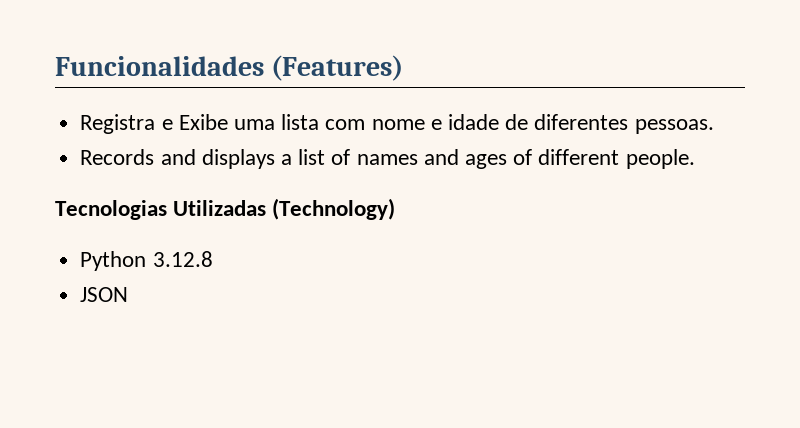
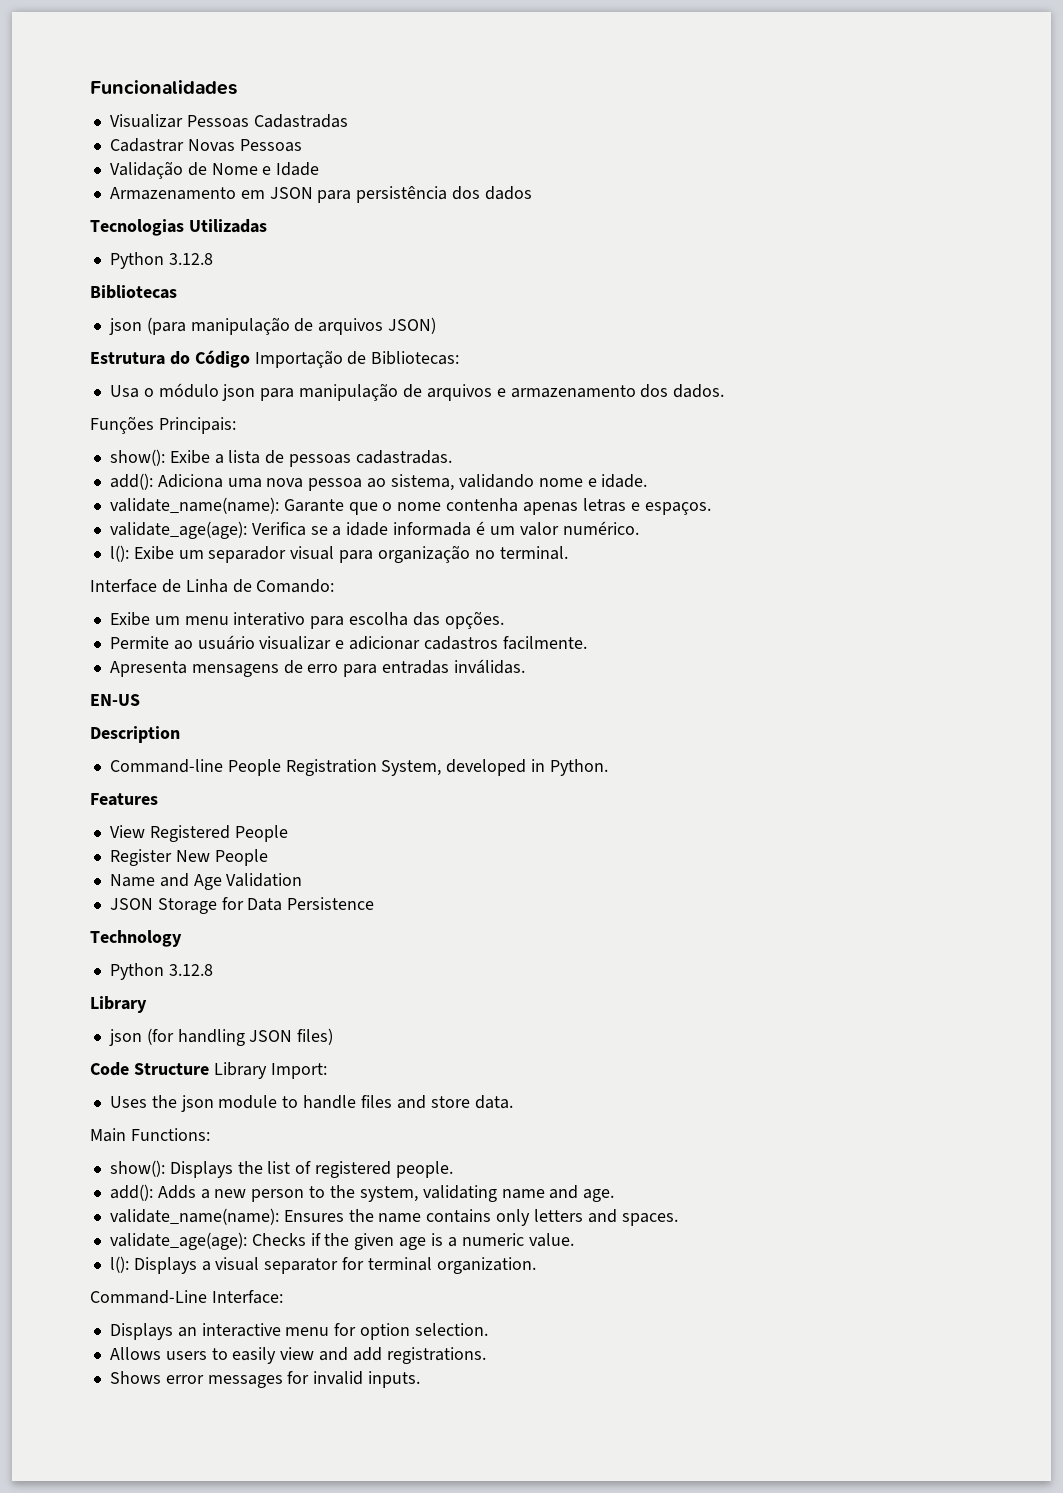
[271,55,404,81] [80,114,714,134] [80,149,695,169] (Features) // Registra e Exibe uma lista com nome e idade de diferentes pessoas. // Records and displays a list of names and ages of different people. -> [109,114,348,128] [109,138,302,152] [109,161,320,179] [109,186,532,203] // Visualizar Pessoas Cadastradas // Cadastrar Novas Pessoas // Validação de Nome e Idade // Armazenamento em JSON para persistência dos dados
[272,198,396,220] [80,251,213,271] [80,287,129,302] (Technology) // Python 3.12.8 // JSON -> [109,252,213,269] [90,285,177,299] [108,317,437,335] [90,350,460,368] [109,383,725,401] [90,416,236,434] [109,449,452,467] [109,473,648,491] [109,497,711,515] [109,521,639,539] [109,545,568,563] [90,579,335,593] [109,611,504,629] [109,635,587,650] [109,659,525,677] [90,694,140,706] [90,726,180,743] [109,759,608,776] [90,793,158,806] [109,825,288,842] [109,849,268,866] [109,873,303,890] [109,897,375,914] [90,930,182,947] [109,963,213,980] [90,996,147,1013] [108,1028,334,1046] [90,1062,327,1079] [109,1095,513,1112] [90,1128,210,1142] [109,1160,453,1178] [109,1184,615,1202] [109,1208,678,1226] [109,1232,574,1250] [109,1256,536,1274] [90,1290,283,1304] [109,1323,488,1340] [109,1347,486,1364] [109,1371,421,1388] // Python 3.12.8 // Bibliotecas // json (para manipulação de arquivos JSON) // Estrutura do Código Importação de Bibliotecas: // Usa o módulo json para manipulação de arquivos e armazenamento dos dados. // Funções Principais: // show(): Exibe a lista de pessoas cadastradas. // add(): Adiciona uma nova pessoa ao sistema, validando nome e idade. // validate_name(name): Garante que o nome contenha apenas letras e espaços. // validate_age(age): Verifica se a idade informada é um valor numérico. // l(): Exibe um separador visual para organização no terminal. // Interface de Linha de Comando: // Exibe um menu interativo para escolha das opções. // Permite ao usuário visualizar e adicionar cadastros facilmente. // Apresenta mensagens de erro para entradas inválidas. // EN-US // Description // Command-line People Registration System, developed in Python. // Features // View Registered People // Register New People // Name and Age Validation // JSON Storage for Data Persistence // Technology // Python 3.12.8 // Library // json (for handling JSON files) // Code Structure Library Import: // Uses the json module to handle files and store data. // Main Functions: // show(): Displays the list of registered people. // add(): Adds a new person to the system, validating name and age. // validate_name(name): Ensures the name contains only letters and spaces. // validate_age(age): Checks if the given age is a numeric value. // l(): Displays a visual separator for terminal organization. // Command-Line Interface: // Displays an interactive menu for option selection. // Allows users to easily view and add registrations. // Shows error messages for invalid inputs.

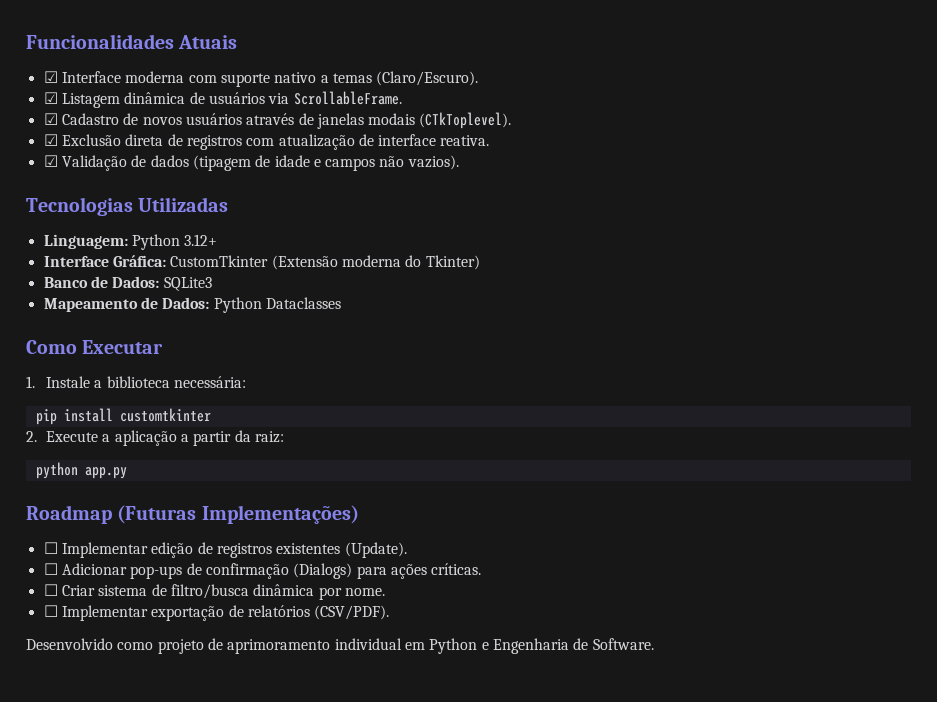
[109,114,348,128] [109,138,302,152] [109,161,320,179] [109,186,532,203] [90,219,267,236] [109,252,213,269] [90,285,177,299] [108,317,437,335] [90,350,460,368] [109,383,725,401] [90,416,236,434] [109,449,452,467] [109,473,648,491] [109,497,711,515] [109,521,639,539] [109,545,568,563] [90,579,335,593] [109,611,504,629] [109,635,587,650] [109,659,525,677] [90,694,140,706] [90,726,180,743] [109,759,608,776] [90,793,158,806] [109,825,288,842] [109,849,268,866] [109,873,303,890] [109,897,375,914] [90,930,182,947] [109,963,213,980] [90,996,147,1013] [108,1028,334,1046] [90,1062,327,1079] [109,1095,513,1112] [90,1128,210,1142] [109,1160,453,1178] [109,1184,615,1202] [109,1208,678,1226] [109,1232,574,1250] [109,1256,536,1274] [90,1290,283,1304] [109,1323,488,1340] [109,1347,486,1364] [109,1371,421,1388] // Visualizar Pessoas Cadastradas // Cadastrar Novas Pessoas // Validação de Nome e Idade // Armazenamento em JSON para persistência dos dados // Tecnologias Utilizadas // Python 3.12.8 // Bibliotecas // json (para manipulação de arquivos JSON) // Estrutura do Código Importação de Bibliotecas: // Usa o módulo json para manipulação de arquivos e armazenamento dos dados. // Funções Principais: // show(): Exibe a lista de pessoas cadastradas. // add(): Adiciona uma nova pessoa ao sistema, validando nome e idade. // validate_name(name): Garante que o nome contenha apenas letras e espaços. // validate_age(age): Verifica se a idade informada é um valor numérico. // l(): Exibe um separador visual para organização no terminal. // Interface de Linha de Comando: // Exibe um menu interativo para escolha das opções. // Permite ao usuário visualizar e adicionar cadastros facilmente. // Apresenta mensagens de erro para entradas inválidas. // EN-US // Description // Command-line People Registration System, developed in Python. // Features // View Registered People // Register New People // Name and Age Validation // JSON Storage for Data Persistence // Technology // Python 3.12.8 // Library // json (for handling JSON files) // Code Structure Library Import: // Uses the json module to handle files and store data. // Main Functions: // show(): Displays the list of registered people. // add(): Adds a new person to the system, validating name and age. // validate_name(name): Ensures the name contains only letters and spaces. // validate_age(age): Checks if the given age is a numeric value. // l(): Displays a visual separator for terminal organization. // Command-Line Interface: // Displays an interactive menu for option selection. // Allows users to easily view and add registrations. // Shows error messages for invalid inputs. -> [178,35,238,49] [43,71,479,87] [43,91,402,108] [43,112,512,129] [43,134,490,150] [43,155,459,171] [26,197,229,216] [43,234,218,250] [43,255,480,270] [43,276,212,291] [43,297,341,313] [26,340,164,354] [26,376,246,388] [35,408,211,425] [26,430,284,446] [35,462,127,479] [26,505,359,524] [43,542,407,558] [43,563,482,579] [43,584,385,600] [43,605,390,621] [26,638,654,654] Atuais // ☑ Interface moderna com suporte nativo a temas (Claro/Escuro). // ☑ Listagem dinâmica de usuários via ScrollableFrame. // ☑ Cadastro de novos usuários através de janelas modais (CTkToplevel). // ☑ Exclusão direta de registros com atualização de interface reativa. // ☑ Validação de dados (tipagem de idade e campos não vazios). // Tecnologias Utilizadas // Linguagem: Python 3.12+ // Interface Gráfica: CustomTkinter (Extensão moderna do Tkinter) // Banco de Dados: SQLite3 // Mapeamento de Dados: Python Dataclasses // Como Executar // 1. Instale a biblioteca necessária: // pip install customtkinter // 2. Execute a aplicação a partir da raiz: // python app.py // Roadmap (Futuras Implementações) // ☐ Implementar edição de registros existentes (Update). // ☐ Adicionar pop-ups de confirmação (Dialogs) para ações críticas. // ☐ Criar sistema de filtro/busca dinâmica por nome. // ☐ Implementar exportação de relatórios (CSV/PDF). // Desenvolvido como projeto de aprimoramento individual em Python e Engenharia de Software.

